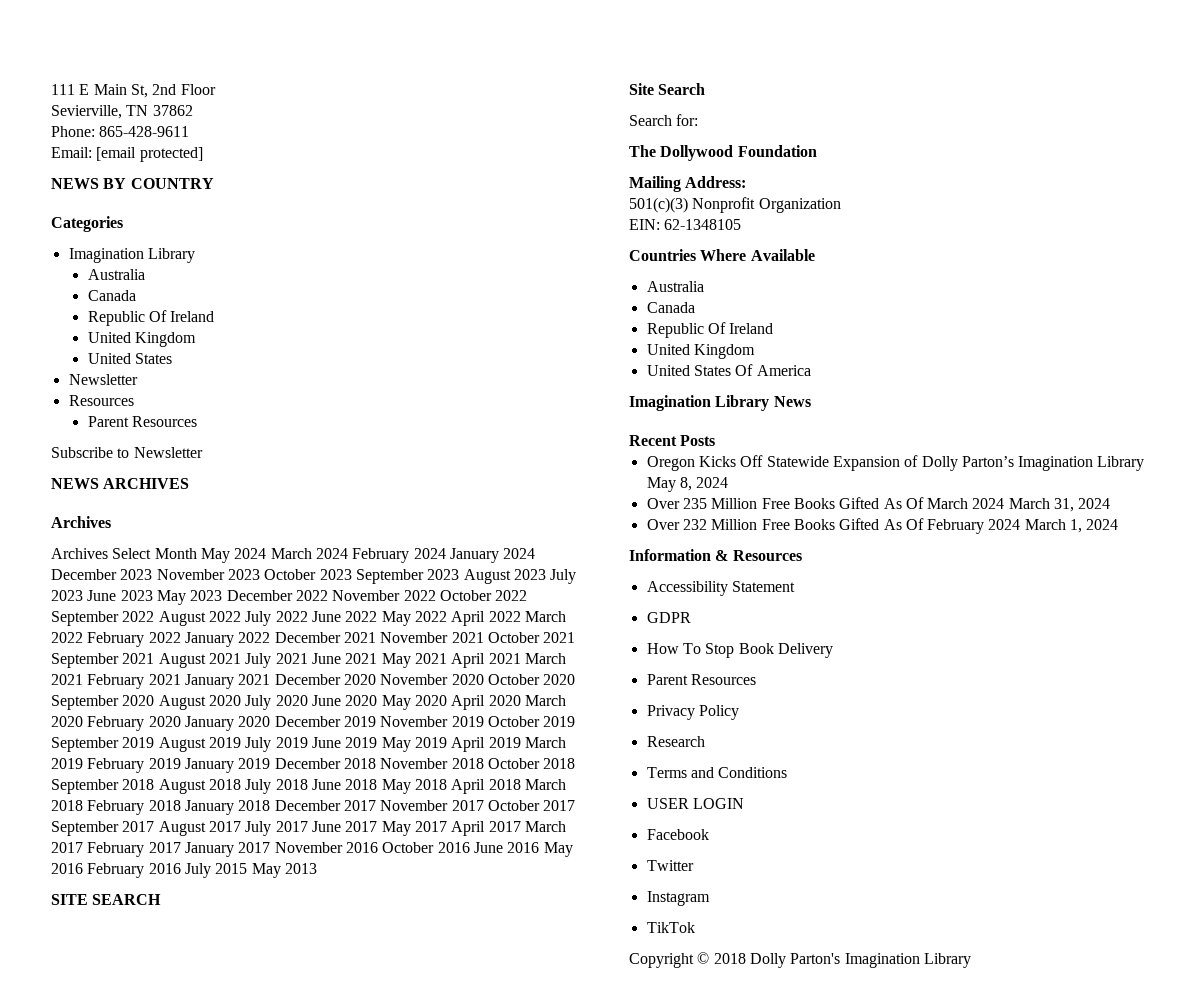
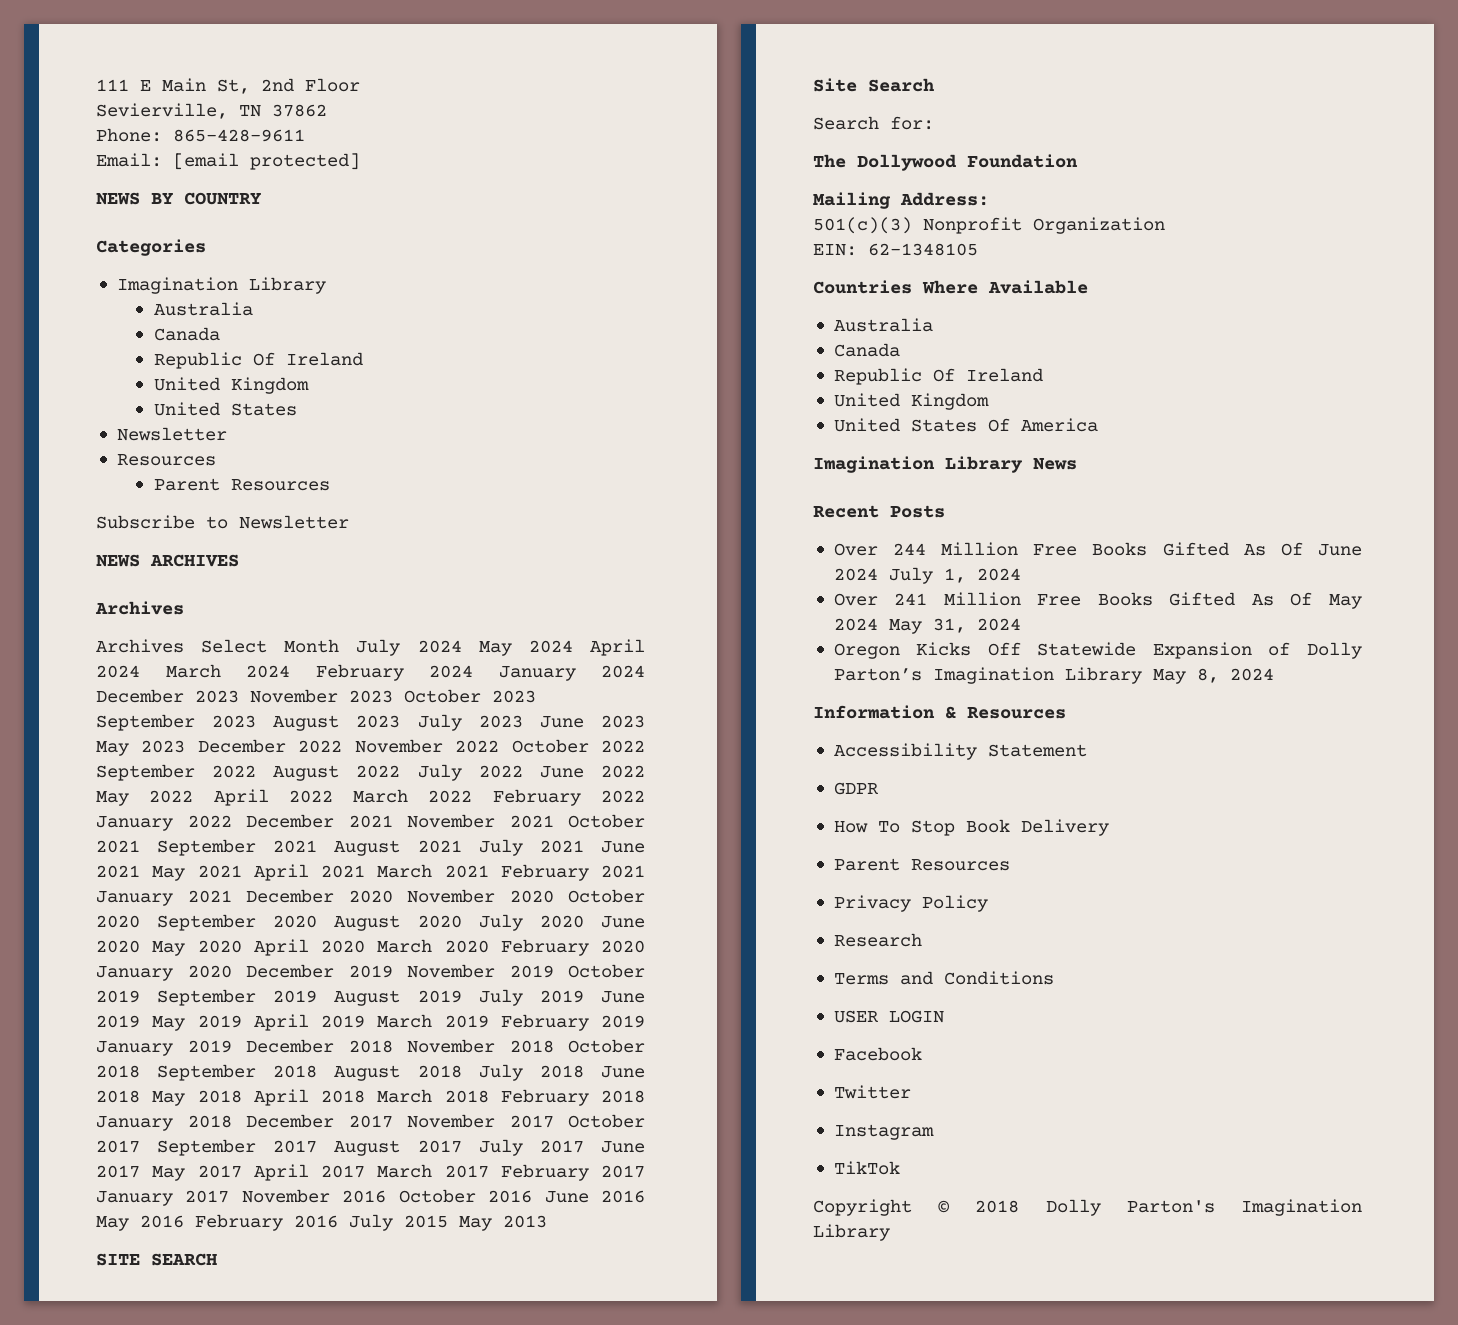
[200,548,230,563] May -> [356,639,646,656] July 2024 May 2024 April
(716, 440) none -> [833,542,1362,556] [833,567,1021,584] [833,592,1362,609] [833,618,1021,634] // Over 244 Million Free Books Gifted As Of June 2024 July 1, 2024 // Over 241 Million Free Books Gifted As Of May 2024 May 31, 2024
[646,497,1111,512] [646,518,1119,534] // Over 235 Million Free Books Gifted As Of March 2024 March 31, 2024 // Over 232 Million Free Books Gifted As Of February 2024 March 1, 2024 -> (1274, 674) none

